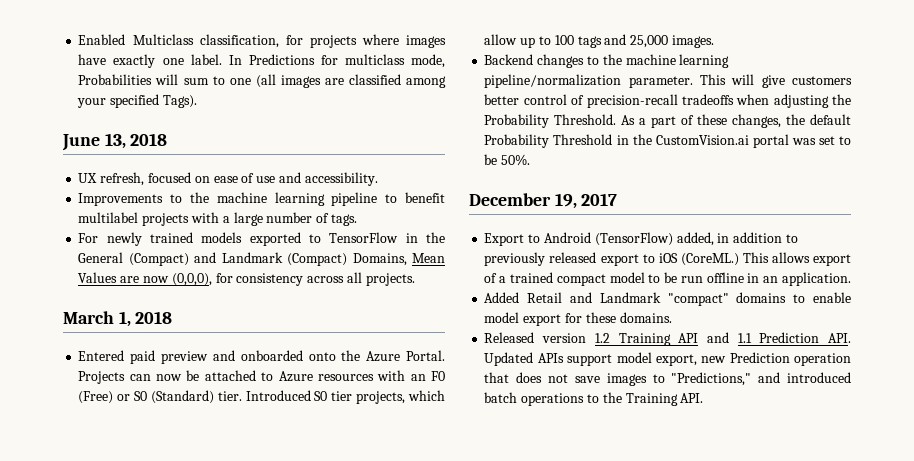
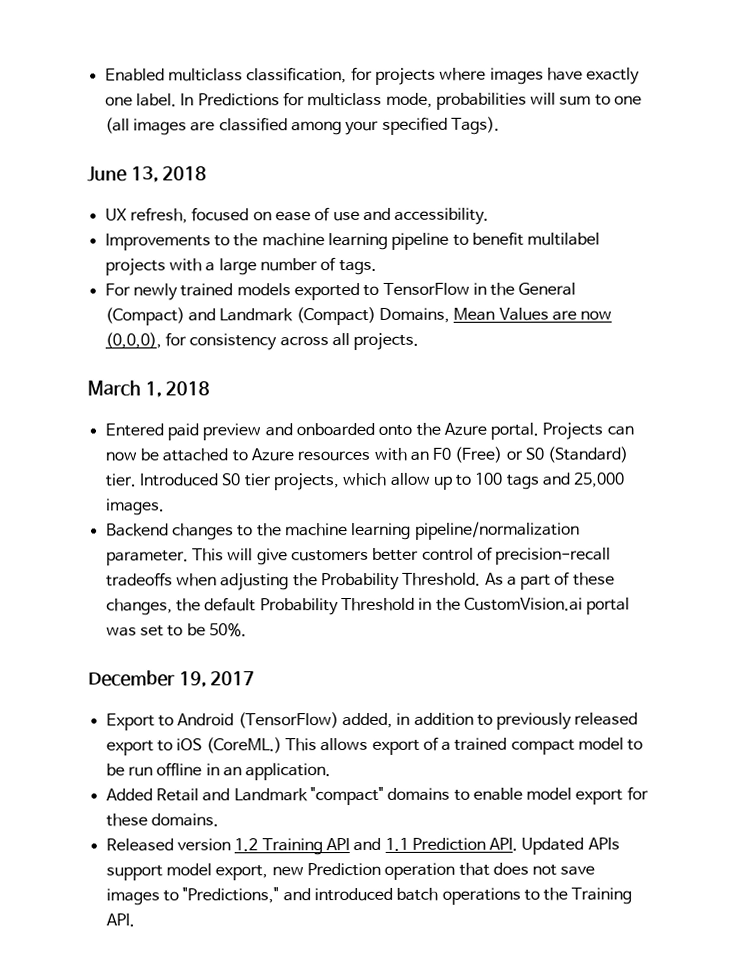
[132,34,194,45] Multiclass -> [167,68,243,82] multiclass
[78,74,153,85] Probabilities -> [435,92,527,110] probabilities
[405,350,445,361] Portal. -> [490,422,540,440] portal.

